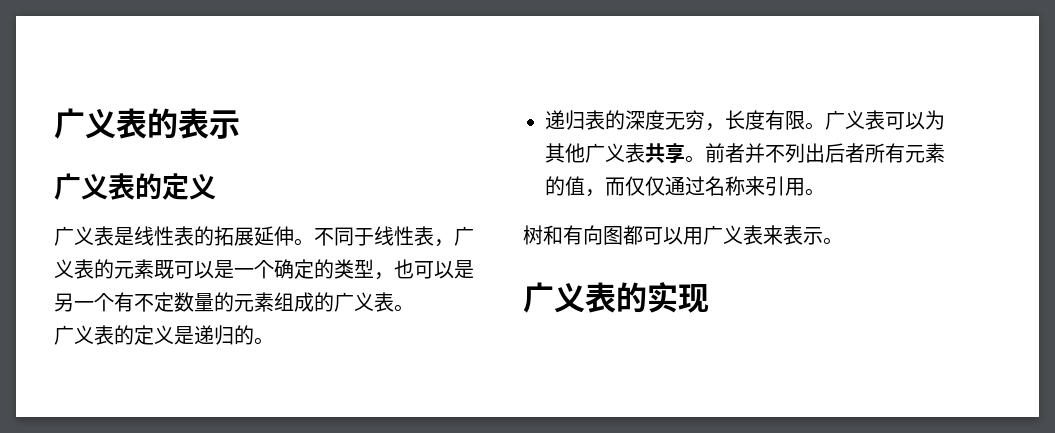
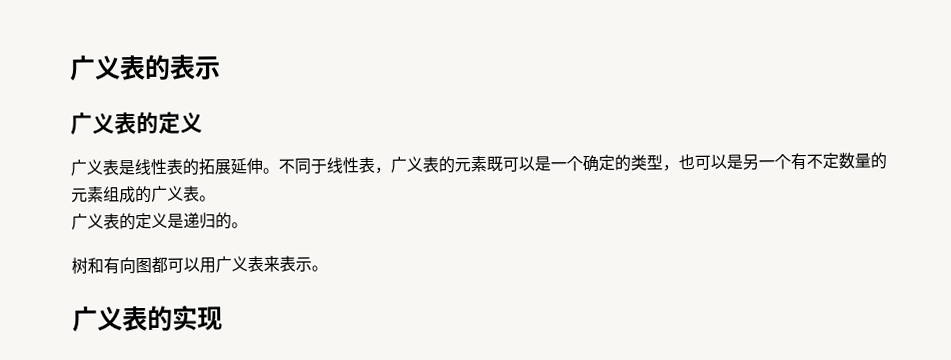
[545,110,945,131] [545,143,945,163] [545,176,825,197] // 递归表的深度无穷，长度有限。广义表可以为其他广义表共享。前者并不列出后者所有元素的值，而仅仅通过名称来引用。 -> (248, 225) none

